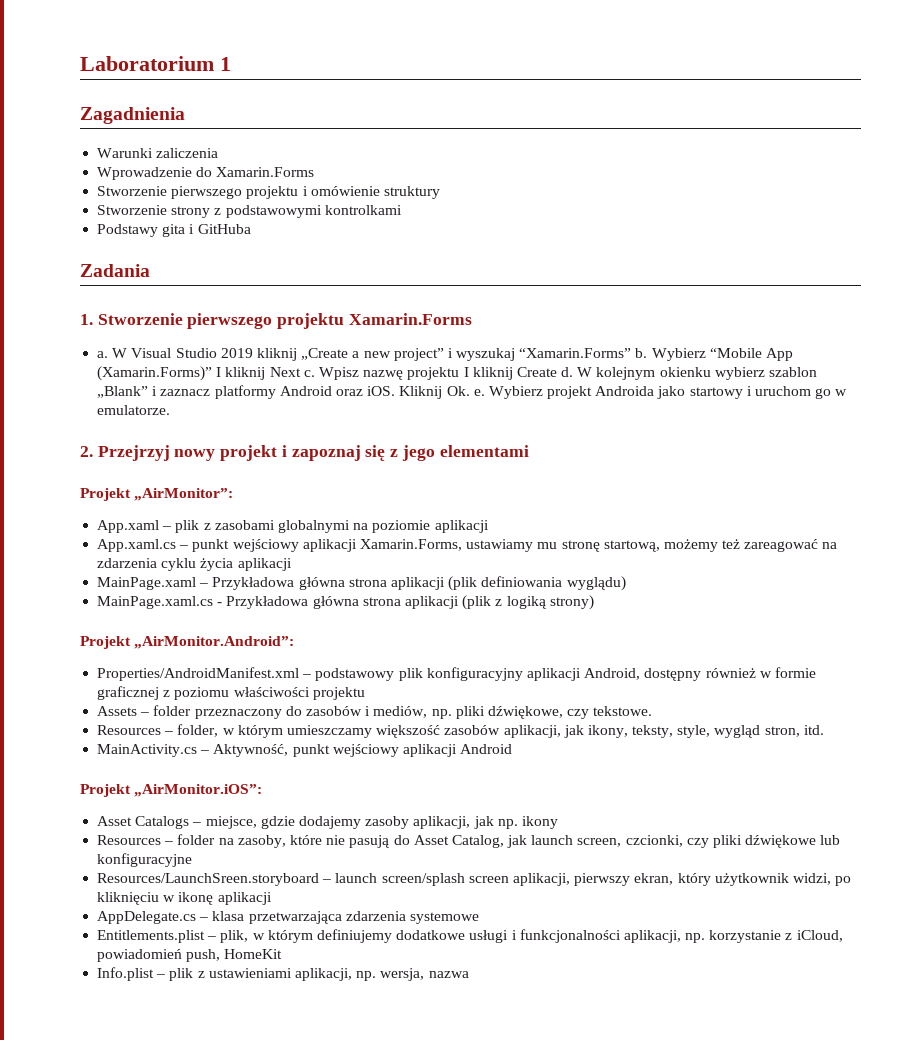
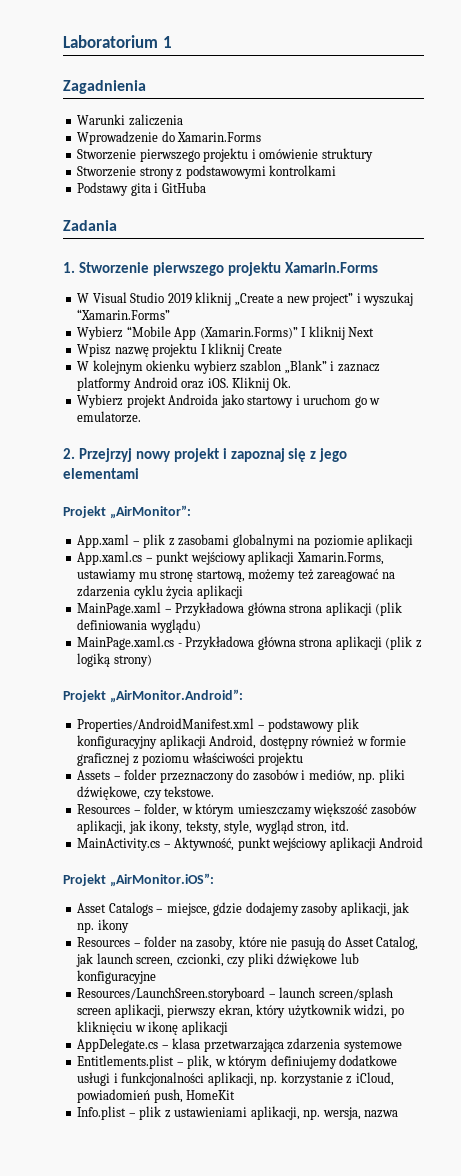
[97,351,109,358] a. -> (378, 267) none
[635,348,648,358] b. -> (171, 314) //
[303,370,315,377] c. -> (375, 332) //
[561,367,574,377] d. -> (282, 349) //
[473,389,485,396] e. -> (291, 382) //

